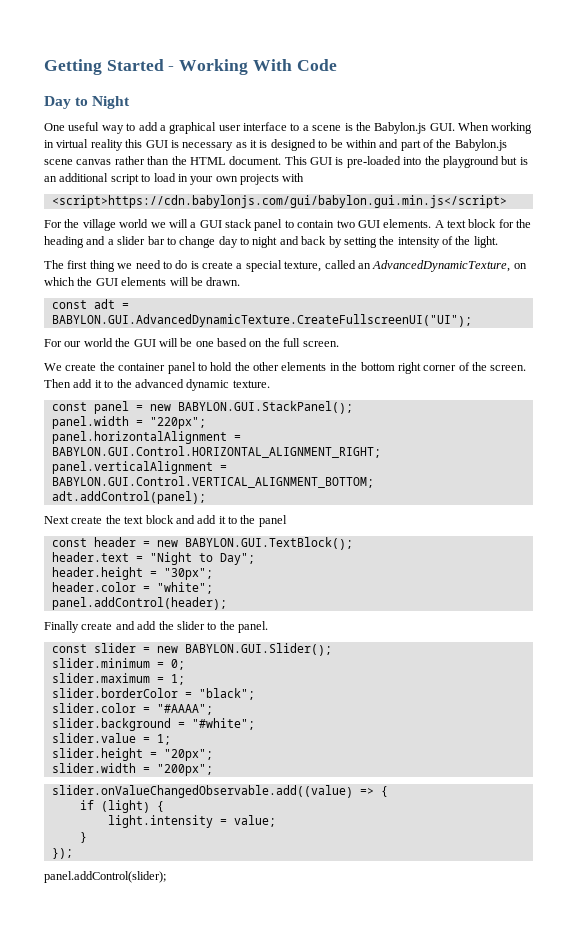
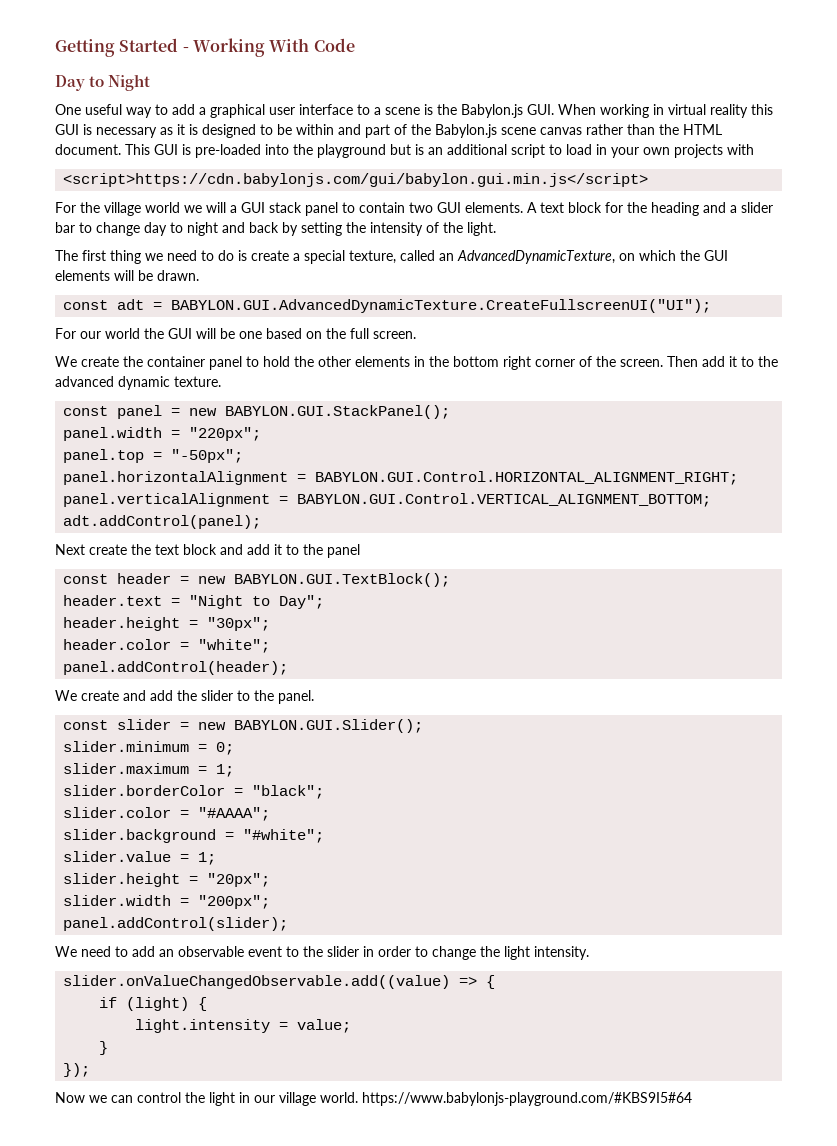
(206, 423) none -> [63,449,244,463] // panel.top = "-50px";
[44,621,79,633] Finally -> [55,690,77,701] We
(213, 770) none -> [63,917,289,931] [55,946,589,960] // panel.addControl(slider); // We need to add an observable event to the slider in order to change the light intensity.
[44,871,166,883] panel.addControl(slider); -> [55,1092,692,1106] Now we can control the light in our village world. https://www.babylonjs-playground.com/#KBS9I5#64

